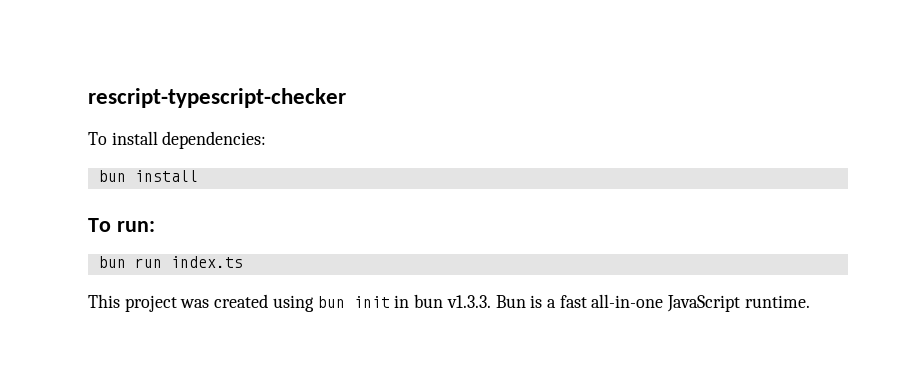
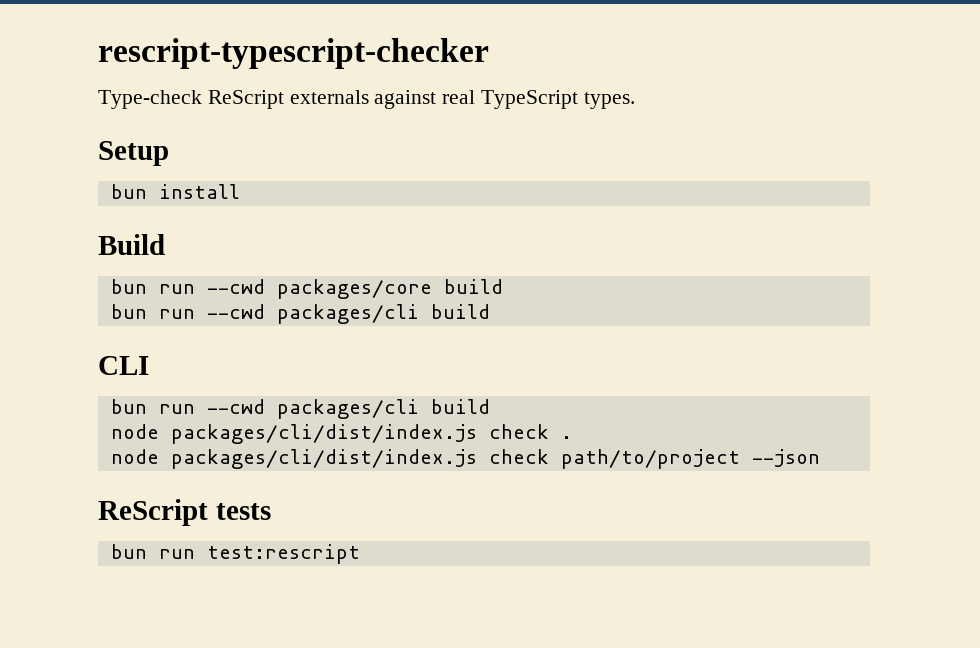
[88,131,267,149] To install dependencies: -> [98,90,635,109] [98,141,169,166] Type-check ReScript externals against real TypeScript types. // Setup
[88,218,155,232] [98,256,243,268] [88,294,810,312] To run: // bun run index.ts // This project was created using bun init in bun v1.3.3. Bun is a fast all-in-one JavaScript runtime. -> [98,234,165,255] [110,279,503,299] [110,304,490,324] [98,356,149,375] [110,399,490,419] [110,424,572,444] [110,449,820,469] [98,499,271,526] [110,544,360,564] Build // bun run --cwd packages/core build // bun run --cwd packages/cli build // CLI // bun run --cwd packages/cli build // node packages/cli/dist/index.js check . // node packages/cli/dist/index.js check path/to/project --json // ReScript tests // bun run test:rescript

